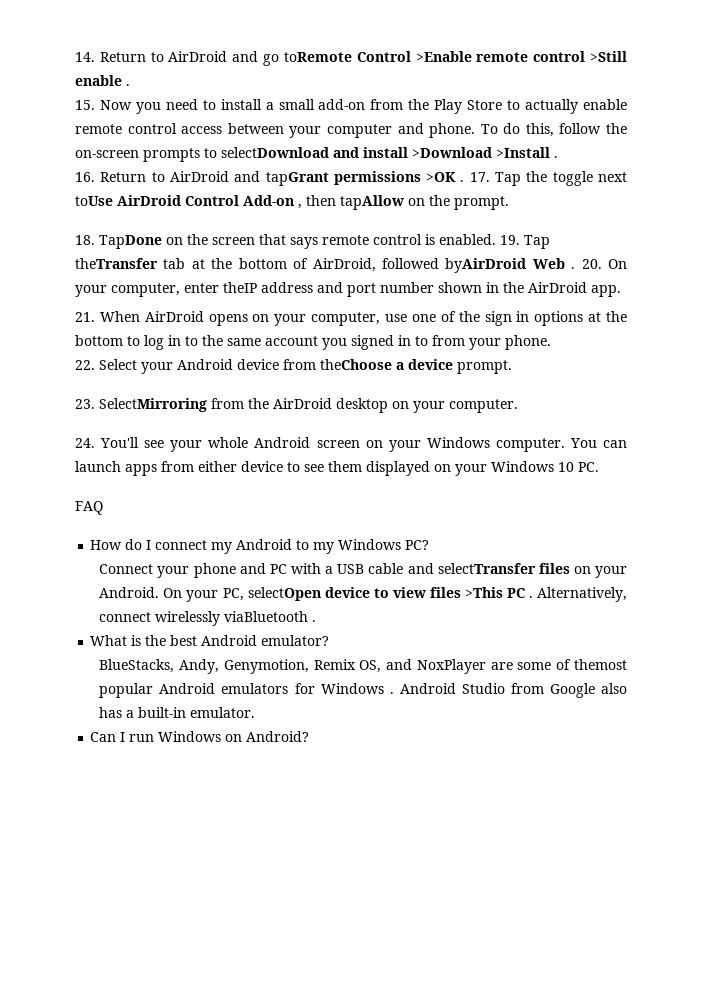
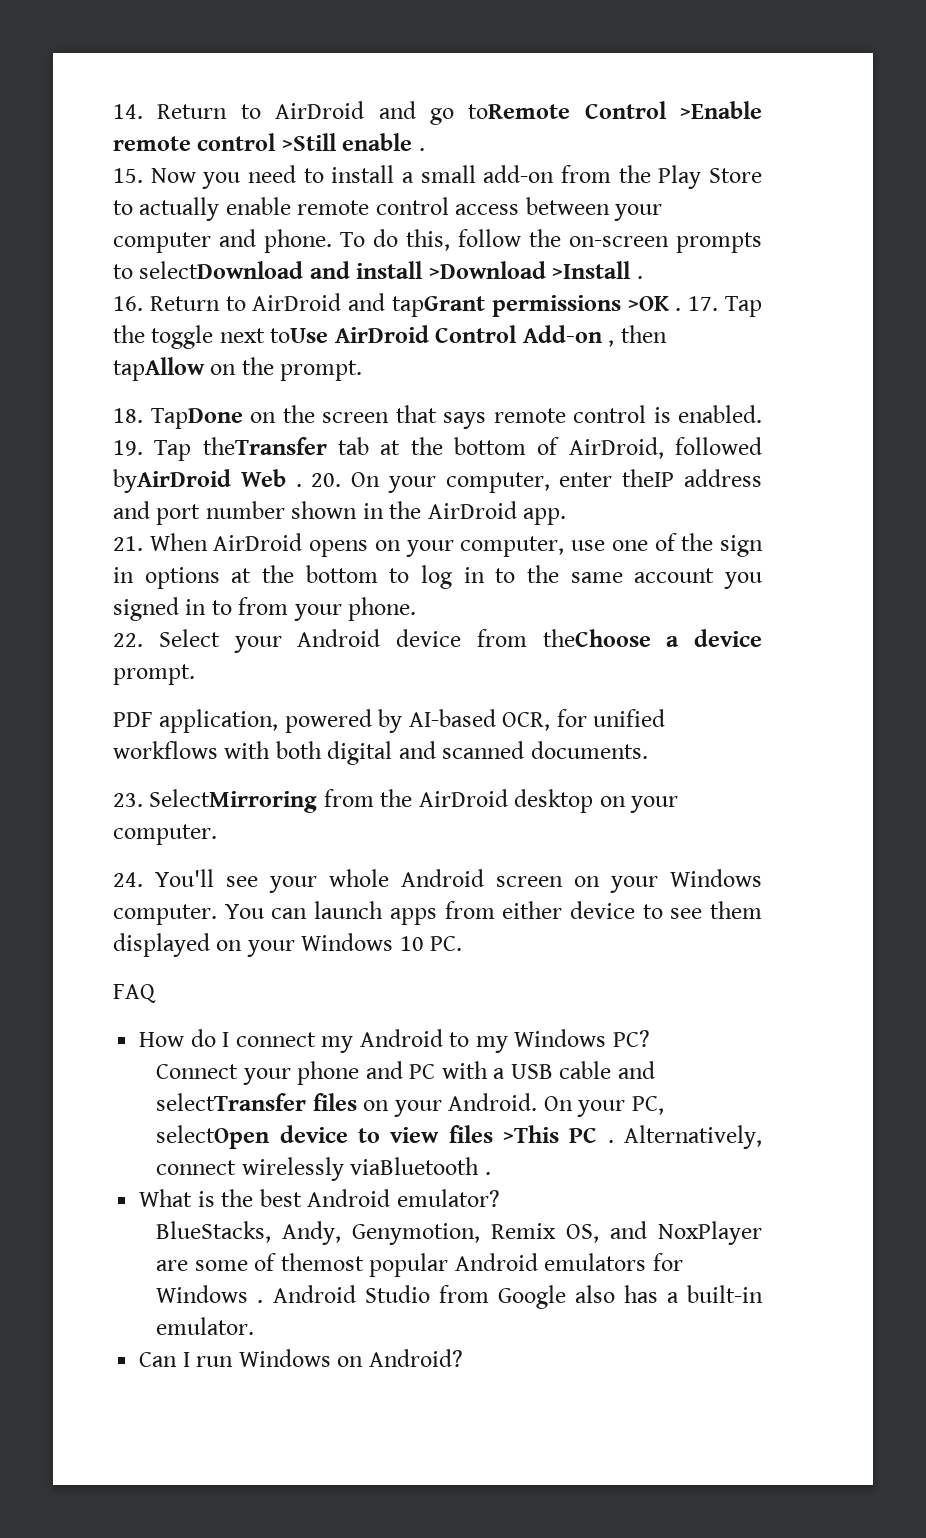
(512, 367) none -> [113,709,666,733] [113,741,648,765] // PDF application, powered by AI-based OCR, for unified workflows with both digital and scanned documents.

